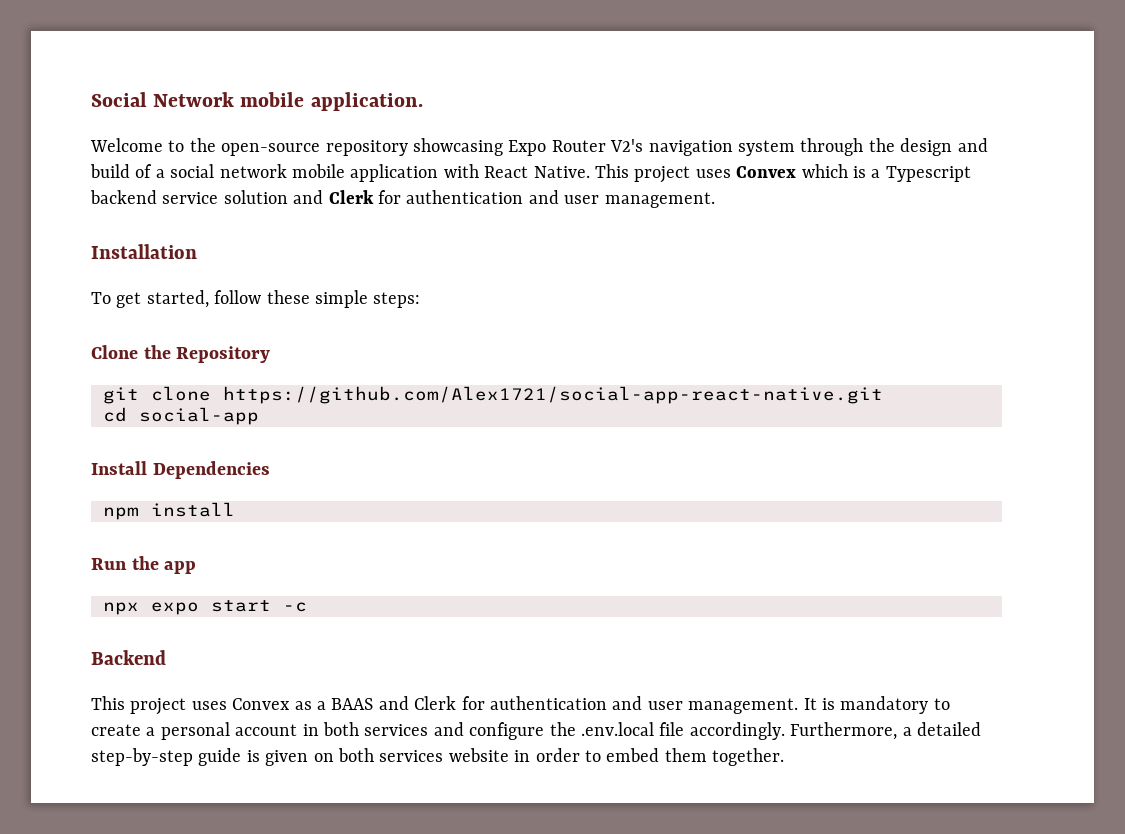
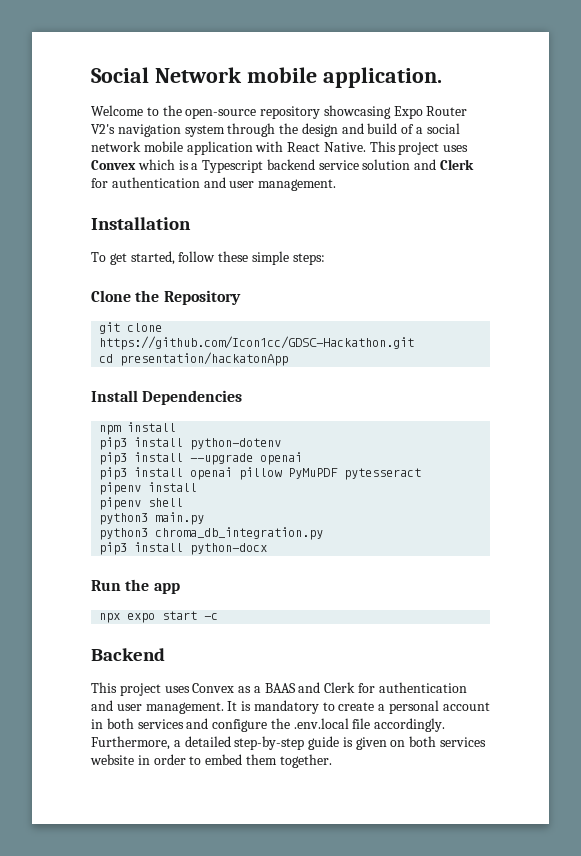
[223,386,883,404] https://github.com/Alex1721/social-app-react-native.git -> [99,336,415,350] https://github.com/Icon1cc/GDSC-Hackathon.git
[139,407,259,425] social-app -> [120,352,289,366] presentation/hackatonApp
(235, 509) none -> [99,437,282,450] [99,452,303,465] [99,467,422,480] [99,482,198,495] [99,497,184,510] [99,512,205,525] [99,527,324,540] [99,542,268,555] // pip3 install python-dotenv // pip3 install --upgrade openai // pip3 install openai pillow PyMuPDF pytesseract // pipenv install // pipenv shell // python3 main.py // python3 chroma_db_integration.py // pip3 install python-docx

